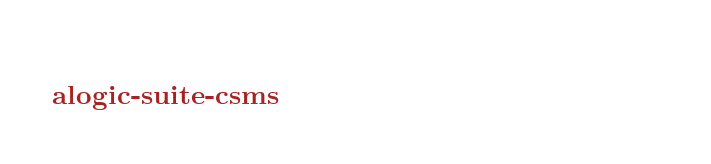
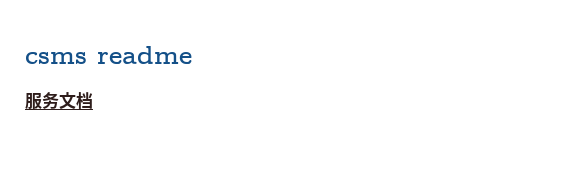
[52,86,279,110] alogic-suite-csms -> [25,46,192,64] [25,92,93,110] csms readme // 服务文档

